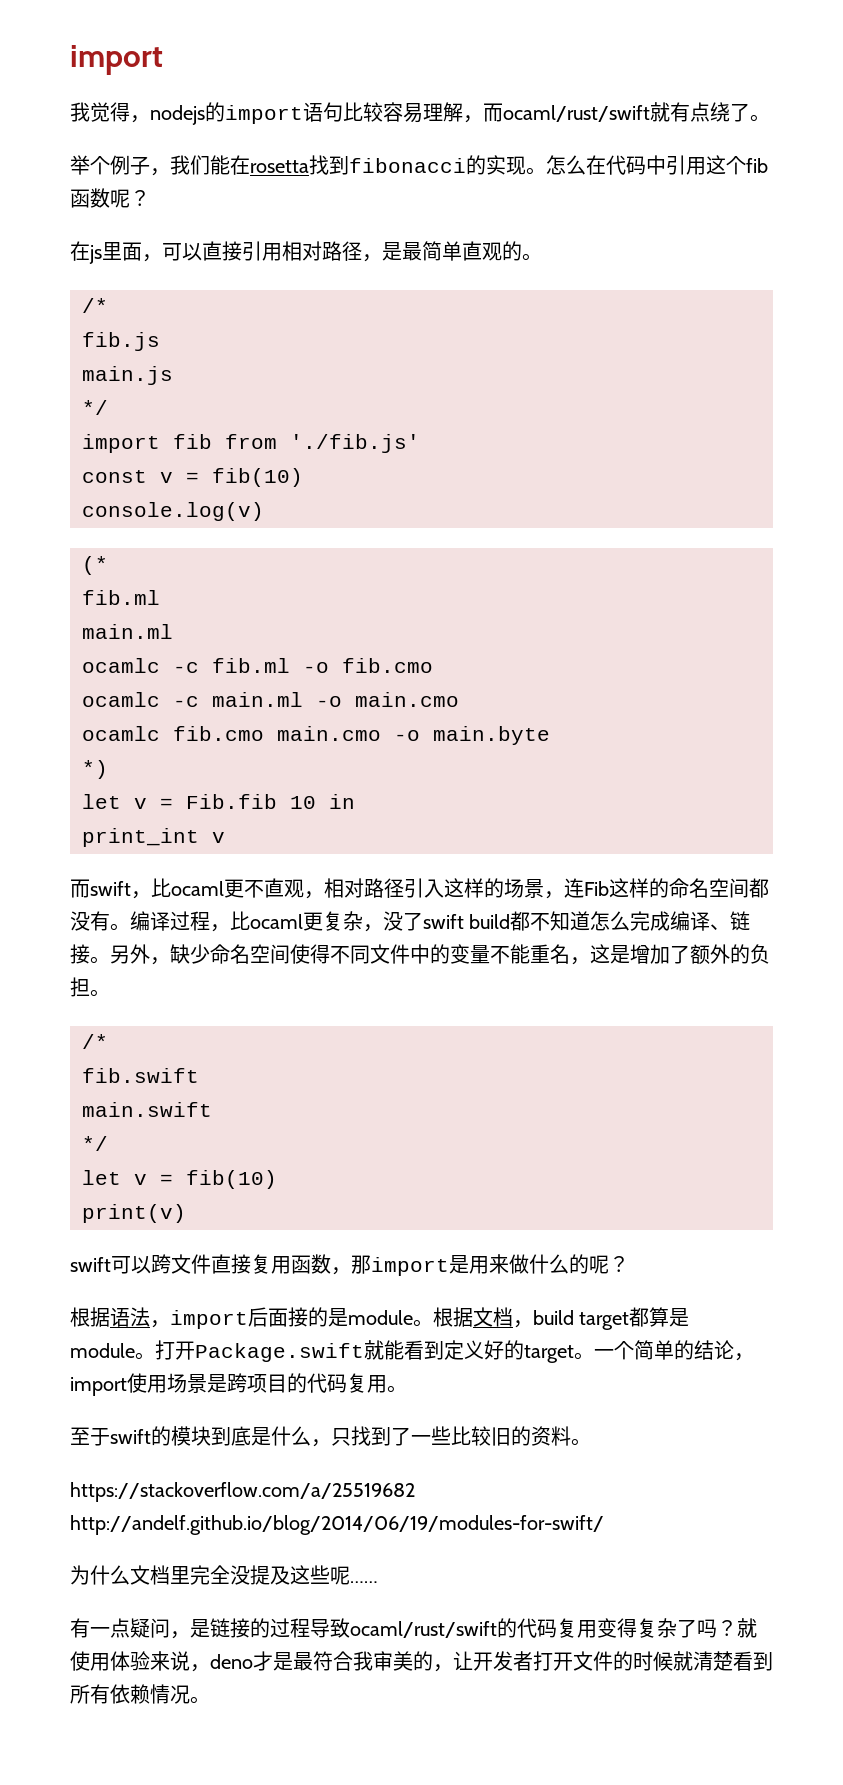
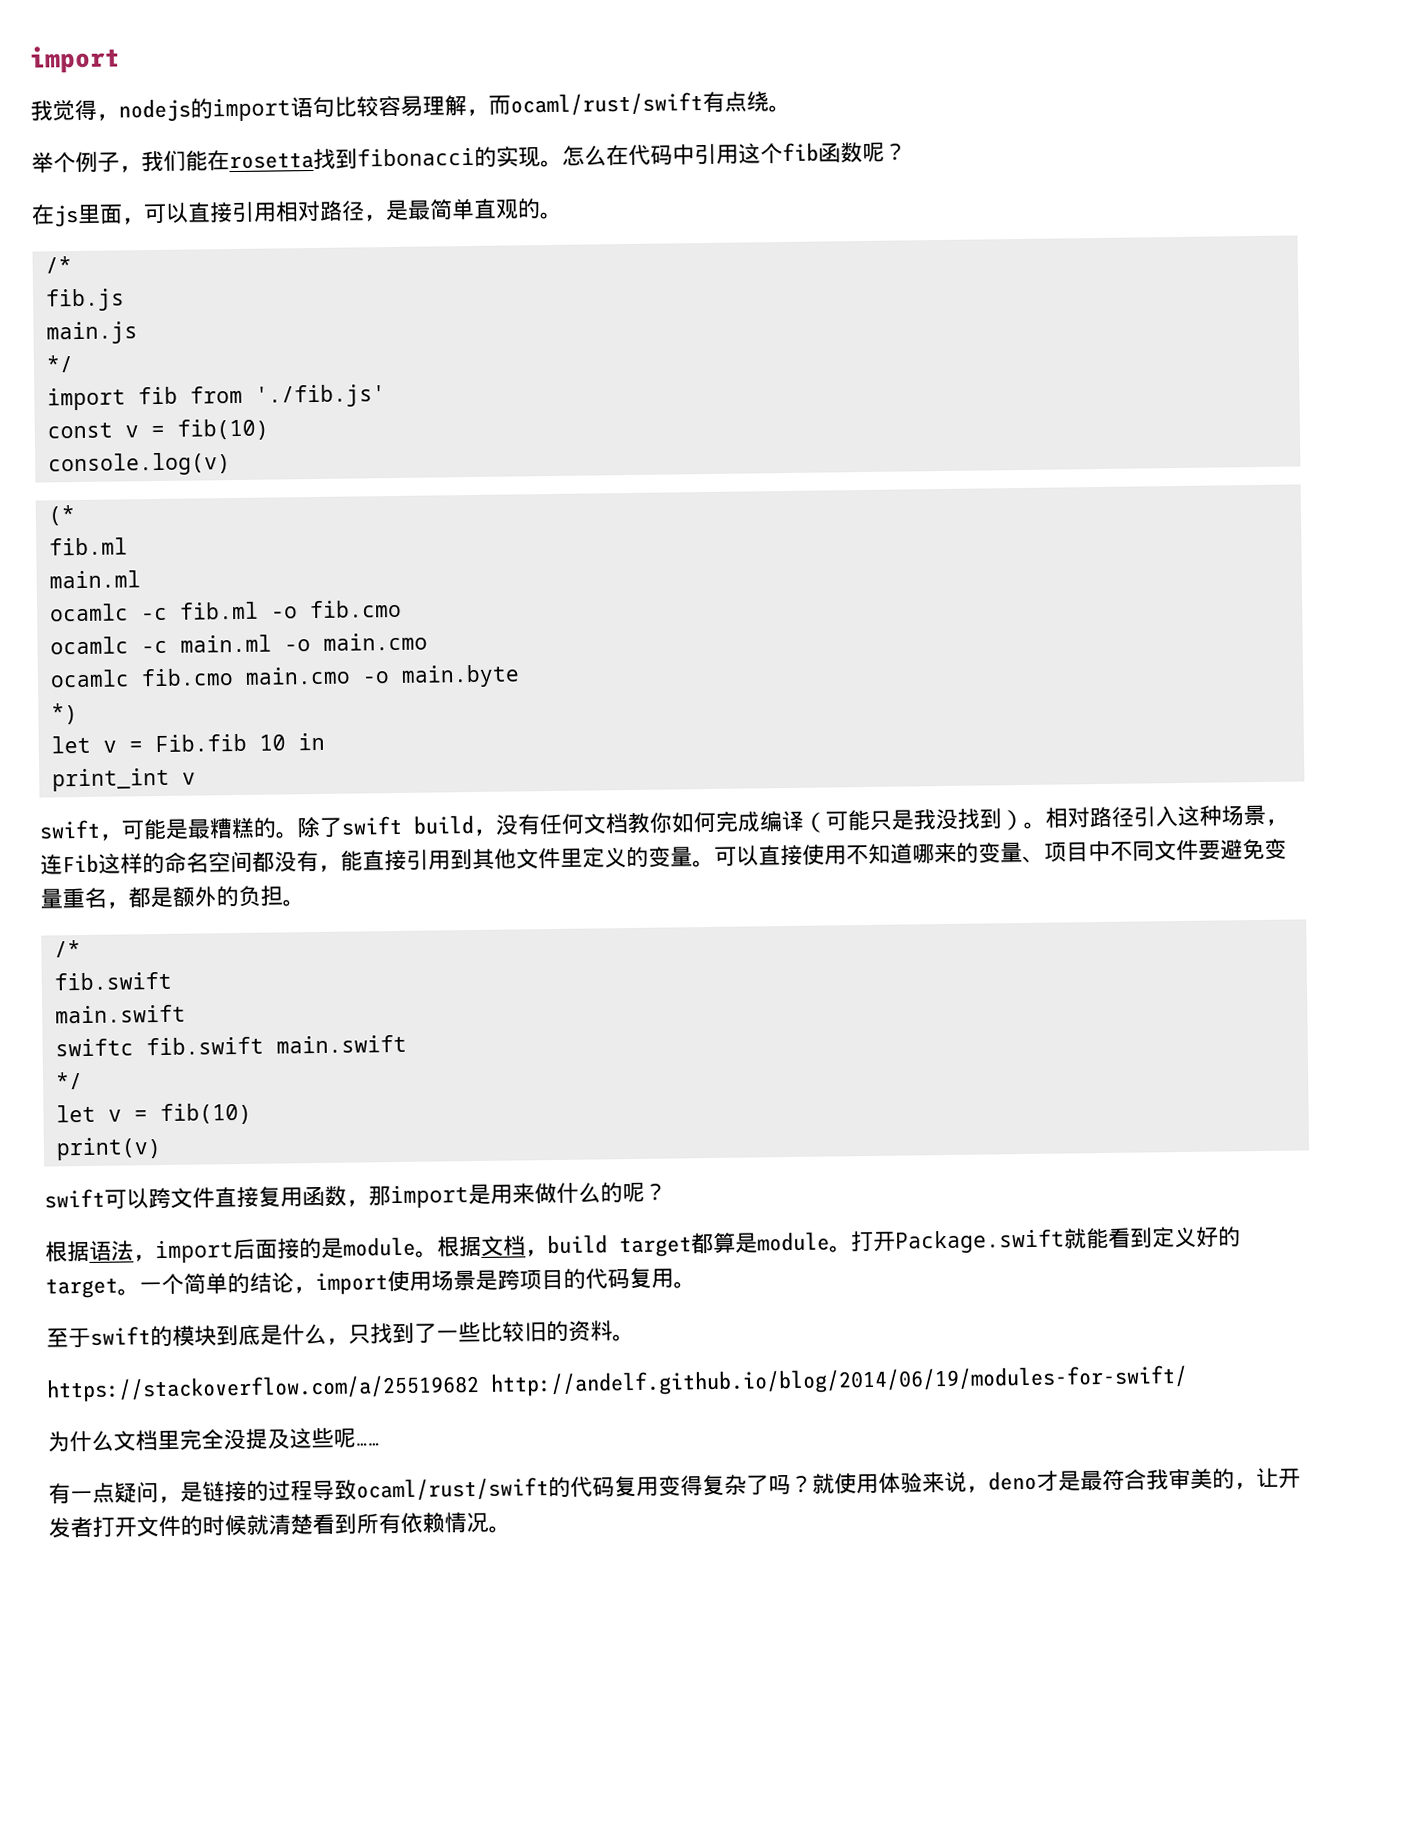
[649,102,750,122] 就有点绕了 -> [702,91,769,114] 有点绕
[70,878,324,899] 而swift，比ocaml更不直观， -> [39,808,1046,841] swift，可能是最糟糕的。除了swift build，没有任何文档教你如何完成编译（可能只是我没找到）。
[464,878,504,898] 样的 -> [1199,805,1222,826] 种
[110,911,751,932] [70,944,690,965] 。编译过程，比ocaml更复杂，没了swift build都不知道怎么完成编译、链接。另外，缺少命名空间使得不同文件中的变量不能重名，这是增加了 -> [318,838,1287,872] [40,886,173,909] ，能直接引用到其他文件里定义的变量。可以直接使用不知道哪来的变量、项目中不同文件要避免变量重名，都是
(212, 1109) none -> [54,1034,407,1057] // swiftc fib.swift main.swift

